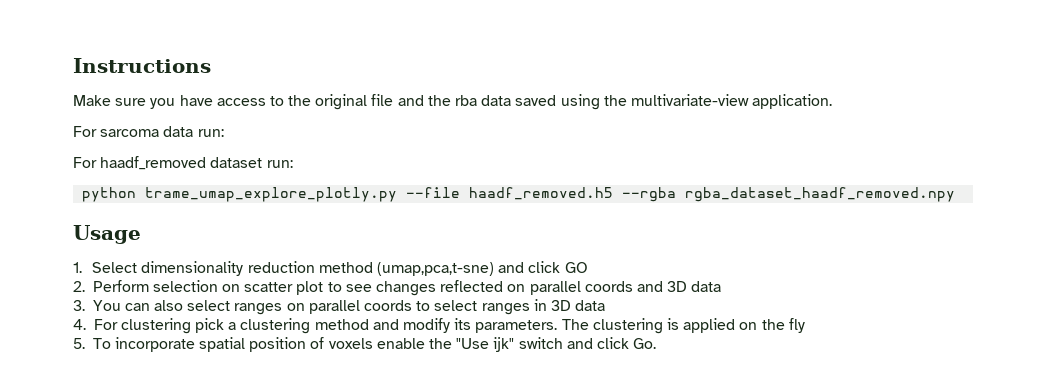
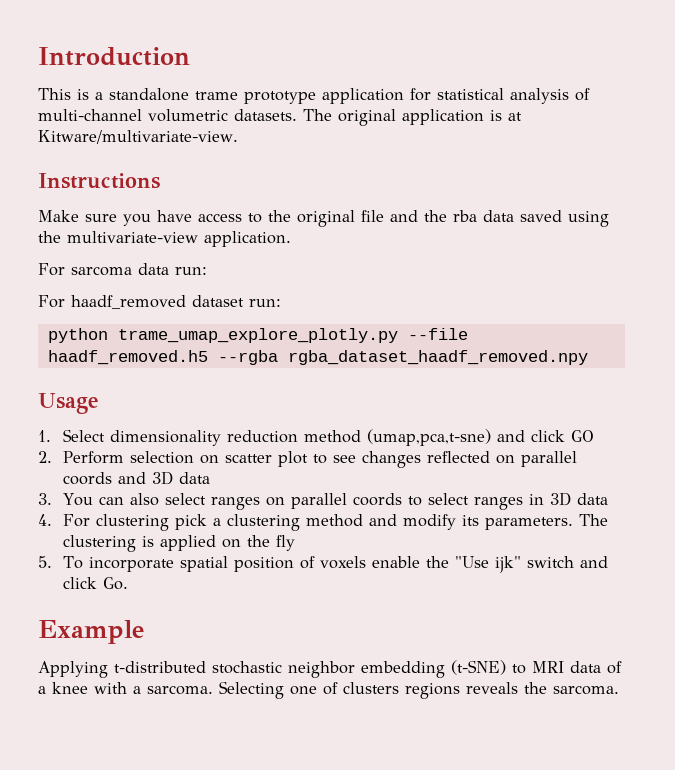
(73, 65) none -> [38,47,190,66] [38,88,590,104] [38,109,522,126] [38,130,238,144] Introduction // This is a standalone trame prototype application for statistical analysis of multi-channel volumetric datasets. The original application is at Kitware/multivariate-view. //
(657, 343) none -> [38,620,144,644] [38,660,622,678] [38,681,619,699] // Example // Applying t-distributed stochastic neighbor embedding (t-SNE) to MRI data of a knee with a sarcoma. Selecting one of clusters regions reveals the sarcoma.

